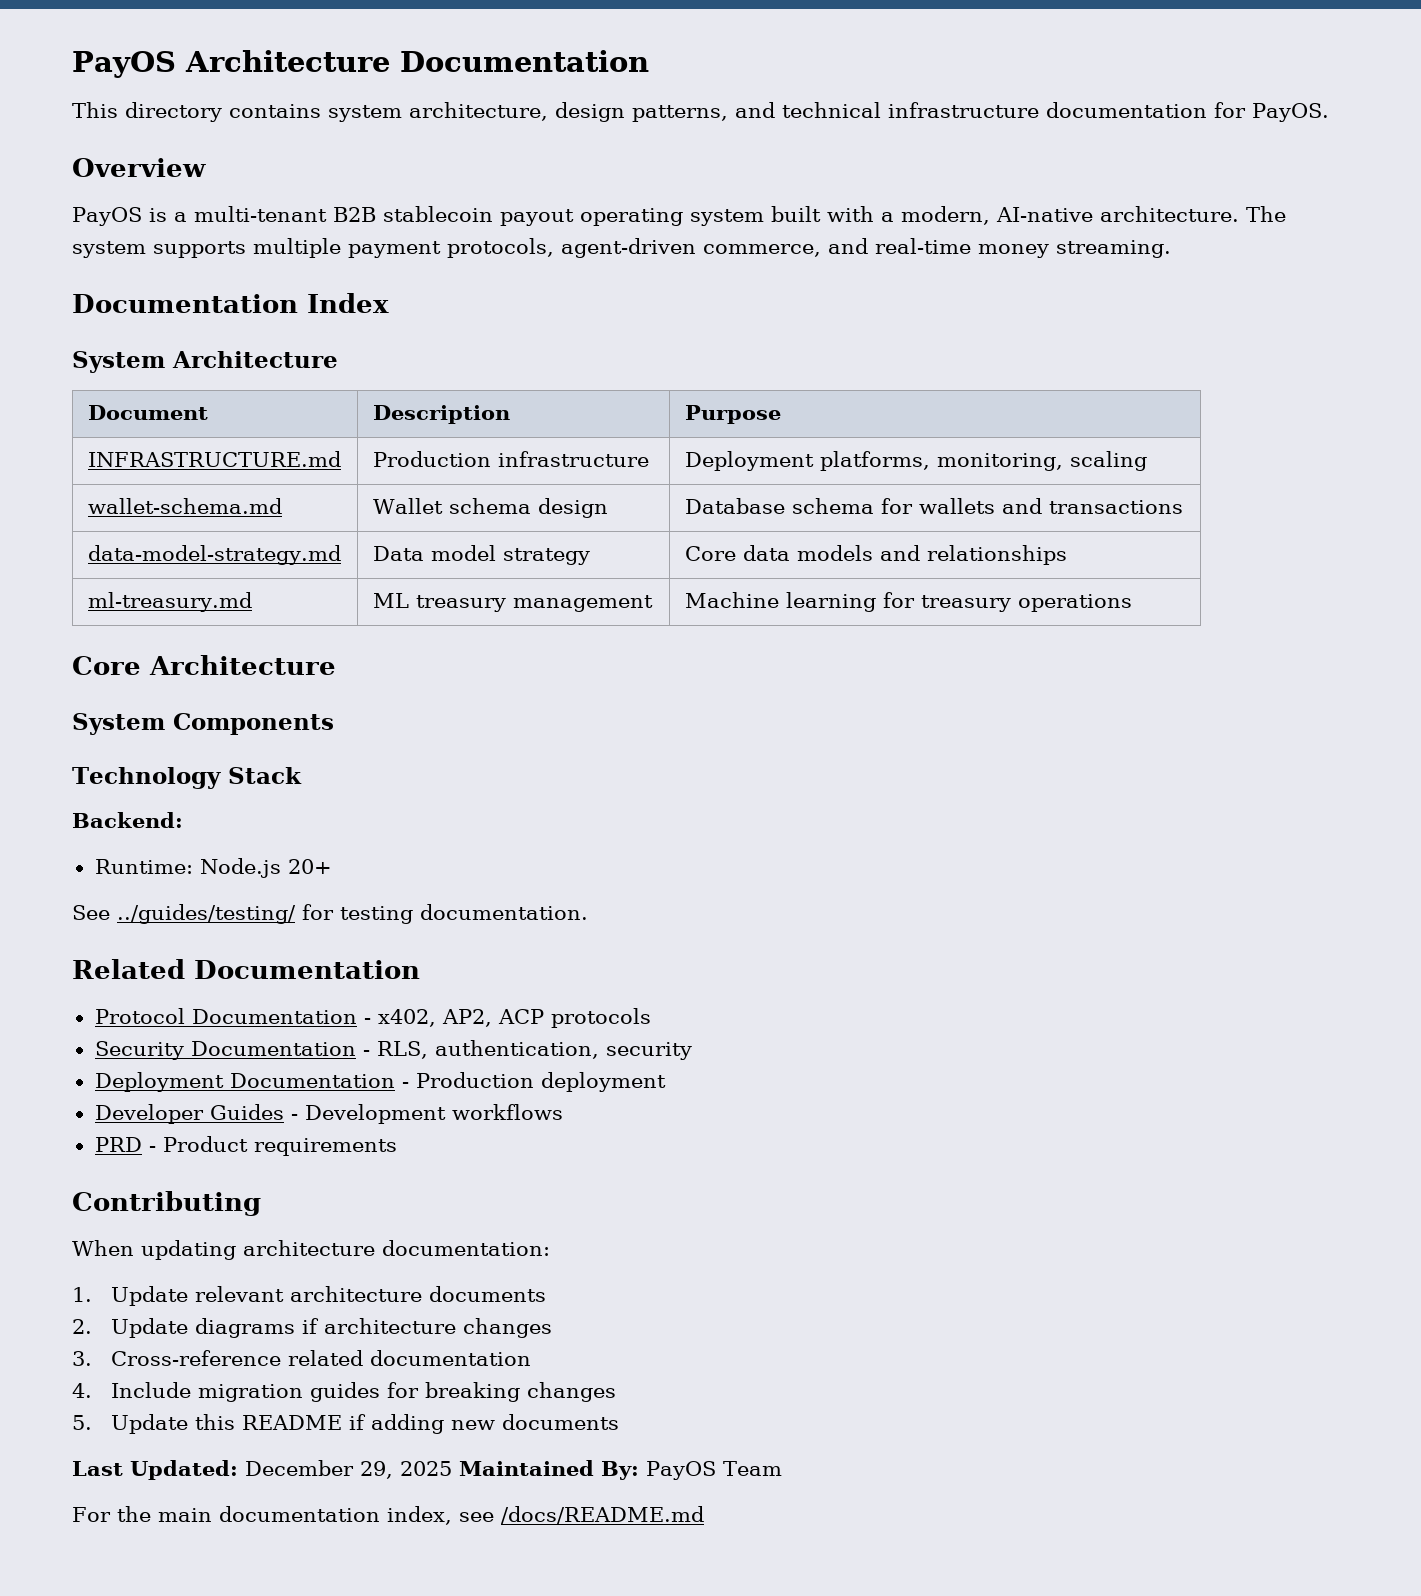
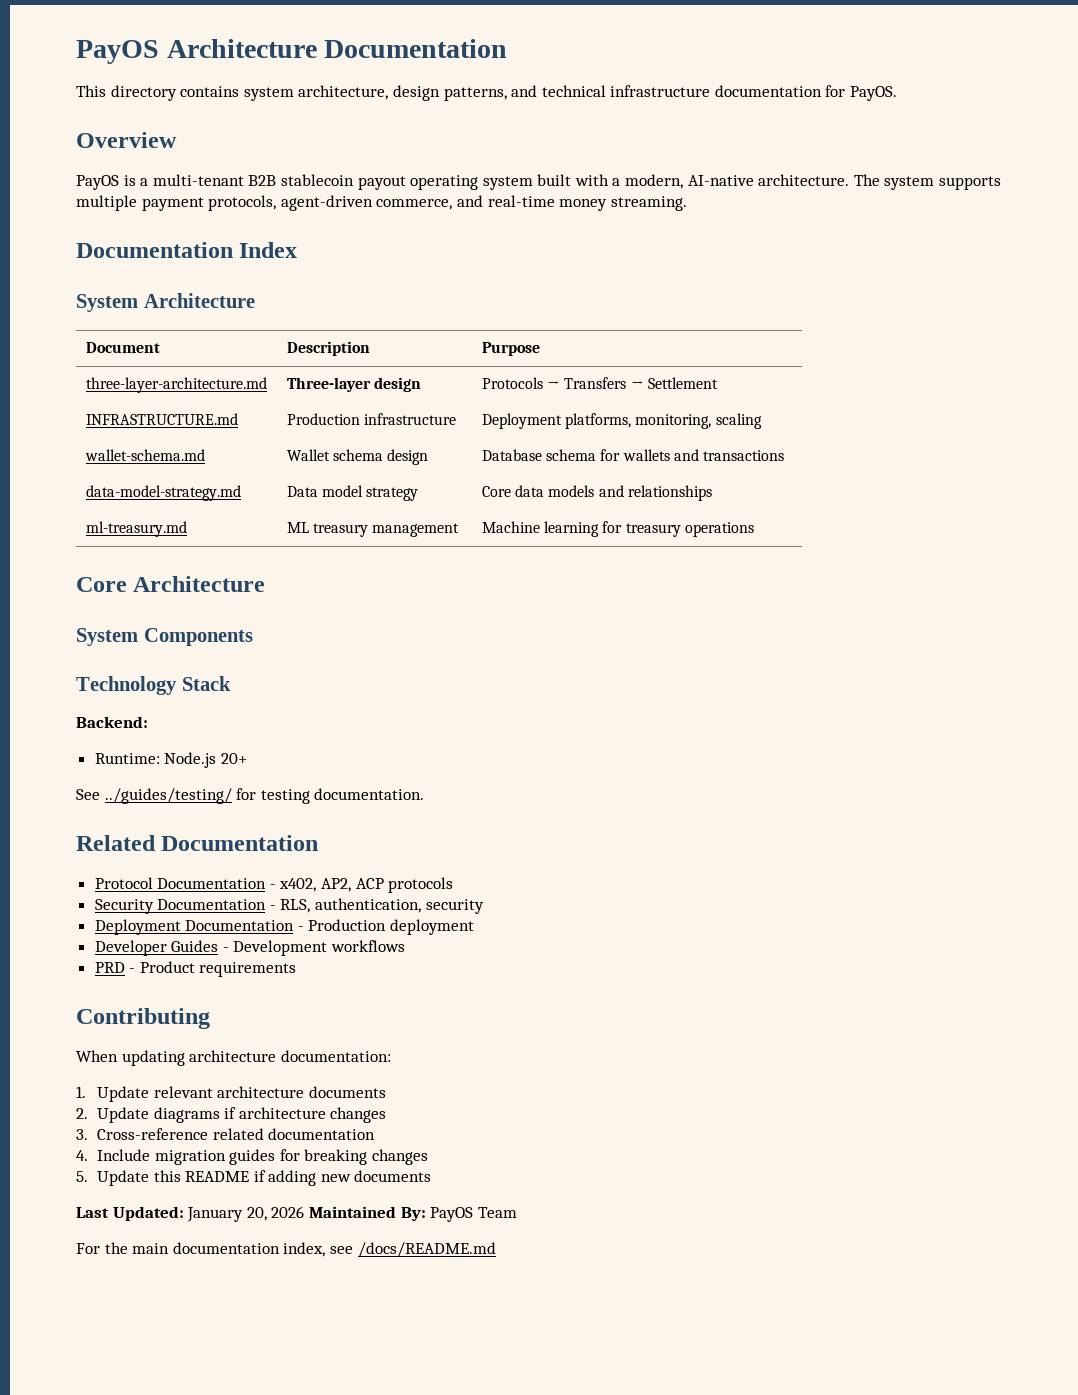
(781, 414) none -> [85,377,267,393] [286,377,422,392] [481,377,718,389] // three-layer-architecture.md | Three-layer design | Protocols → Transfers → Settlement
[245,1460,452,1479] December 29, 2025 -> [187,1206,305,1222] January 20, 2026

